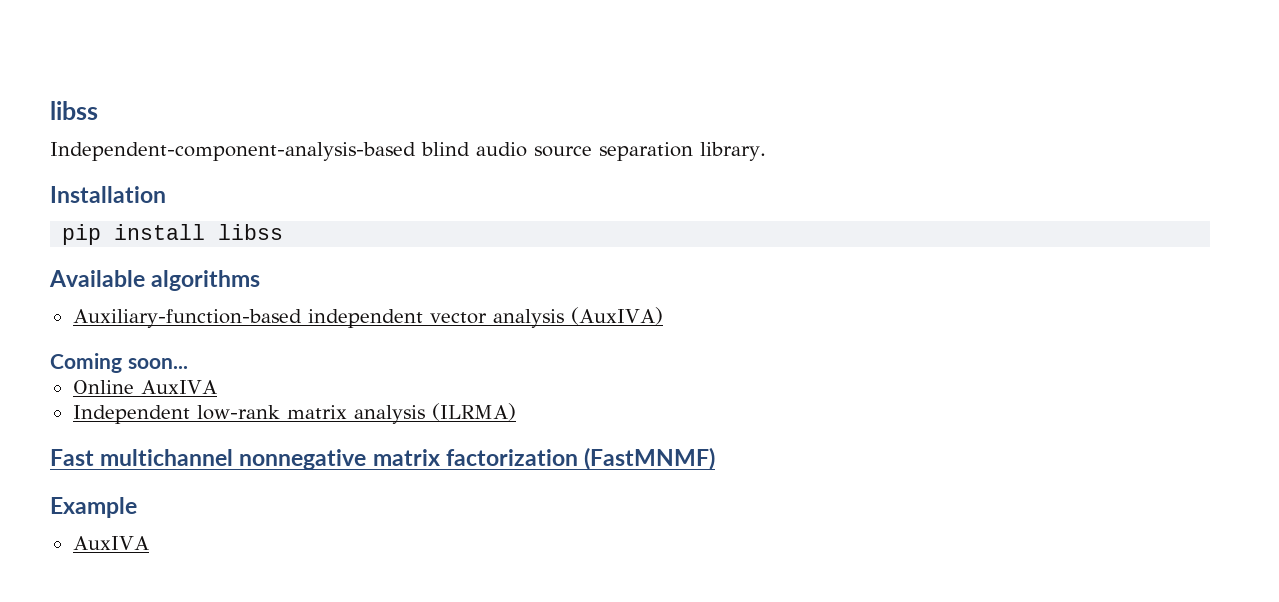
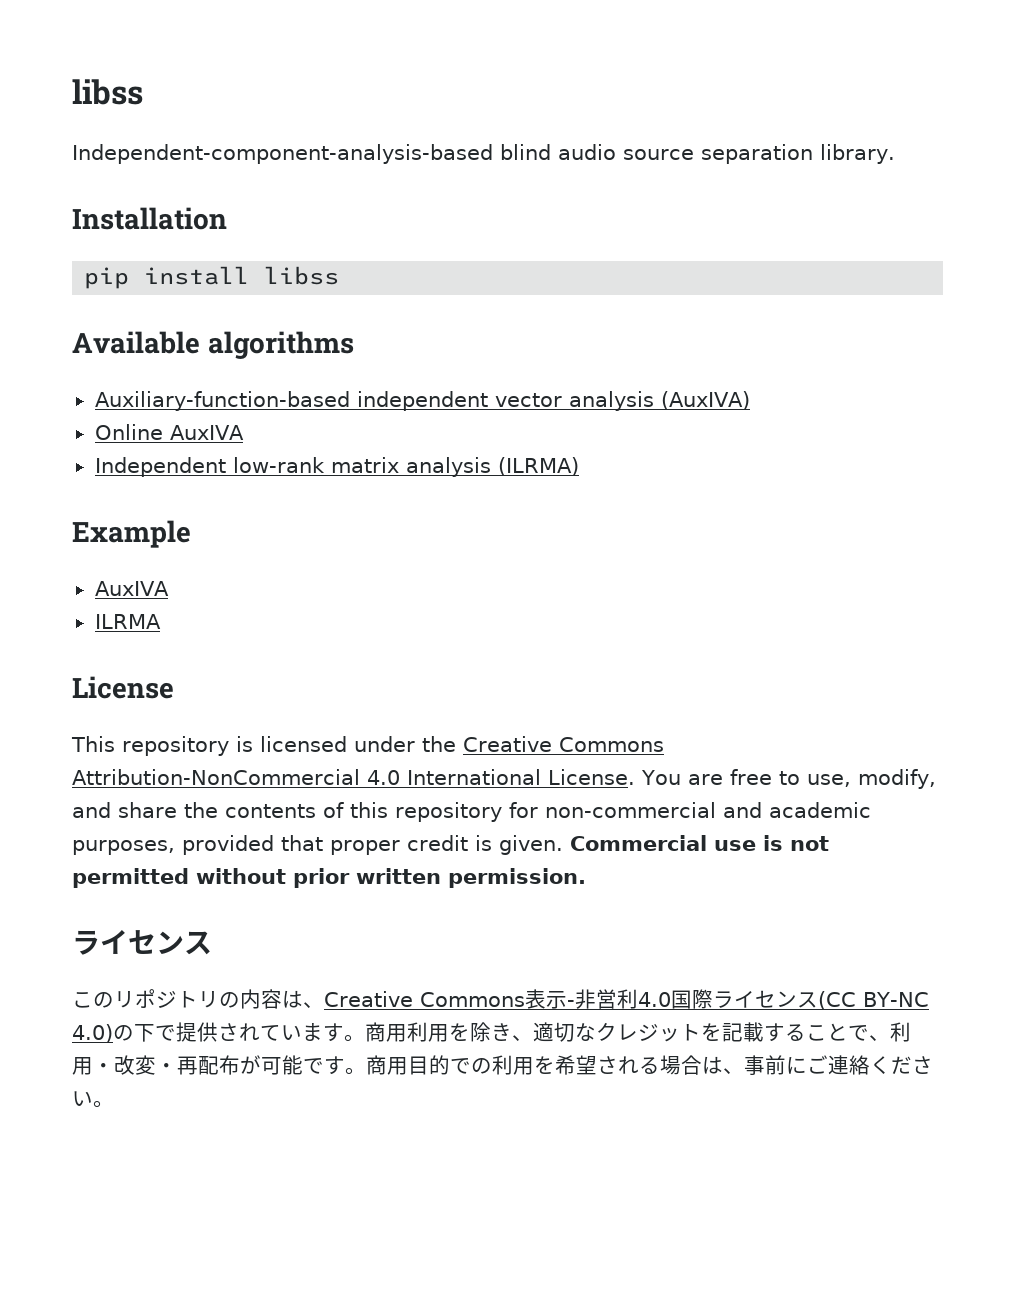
[50,353,188,373] // Coming soon... -> (750, 400) none
[50,447,716,470] [50,497,137,518] [72,536,149,550] Fast multichannel nonnegative matrix factorization (FastMNMF) // Example // AuxIVA -> [72,520,191,548] [94,581,169,596] [94,614,161,629] [72,676,174,699] [71,736,664,756] [72,769,936,789] [72,802,871,822] [72,835,829,855] [72,868,586,888] [72,930,212,955] [72,989,929,1010] [72,1022,911,1043] [72,1055,933,1075] [72,1091,114,1108] Example // AuxIVA // ILRMA // License // This repository is licensed under the Creative Commons Attribution-NonCommercial 4.0 International License. You are free to use, modify, and share the contents of this repository for non-commercial and academic purposes, provided that proper credit is given. Commercial use is not permitted without prior written permission. // ライセンス // このリポジトリの内容は、Creative Commons表示-非営利4.0国際ライセンス(CC BY-NC 4.0)の下で提供されています。商用利用を除き、適切なクレジットを記載することで、利用・改変・再配布が可能です。商用目的での利用を希望される場合は、事前にご連絡ください。

